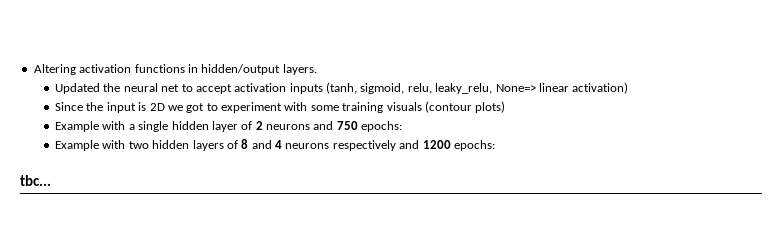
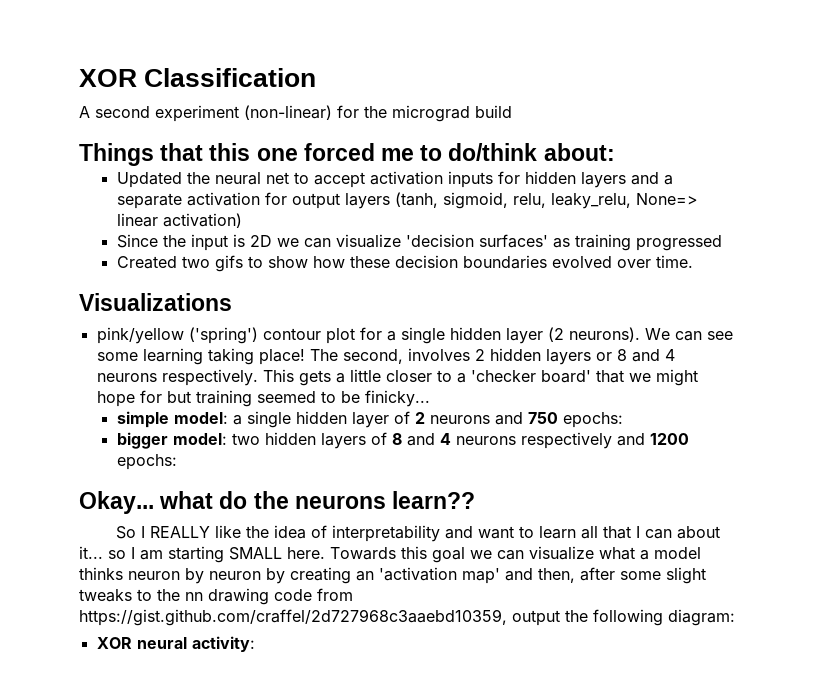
[33,64,317,75] Altering activation functions in hidden/output layers. -> [79,68,317,87] [79,105,512,122] [79,143,615,166] XOR Classification // A second experiment (non-linear) for the micrograd build // Things that this one forced me to do/think about:
(323, 88) none -> [497,171,673,188] [116,192,390,209] for hidden layers and a separate activation for output layers
[186,101,506,113] [55,121,126,132] got to experiment with some training visuals (contour plots) // Example with -> [303,234,722,251] [116,255,693,272] [79,293,232,311] [96,327,733,344] [96,348,675,365] [96,369,698,386] [96,390,430,407] [116,411,228,428] can visualize 'decision surfaces' as training progressed // Created two gifs to show how these decision boundaries evolved over time. // Visualizations // pink/yellow ('spring') contour plot for a single hidden layer (2 neurons). We can see some learning taking place! The second, involves 2 hidden layers or 8 and 4 neurons respectively. This gets a little closer to a 'checker board' that we might hope for but training seemed to be finicky... // simple model:
[55,140,126,151] Example with -> [116,432,227,449] bigger model:
[20,175,51,186] tbc... -> [79,491,476,514] [115,525,720,542] [79,546,701,563] [79,567,706,584] [79,588,353,605] [79,609,735,626] [96,636,255,652] Okay... what do the neurons learn?? // So I REALLY like the idea of interpretability and want to learn all that I can about it... so I am starting SMALL here. Towards this goal we can visualize what a model thinks neuron by neuron by creating an 'activation map' and then, after some slight tweaks to the nn drawing code from https://gist.github.com/craffel/2d727968c3aaebd10359, output the following diagram: // XOR neural activity:

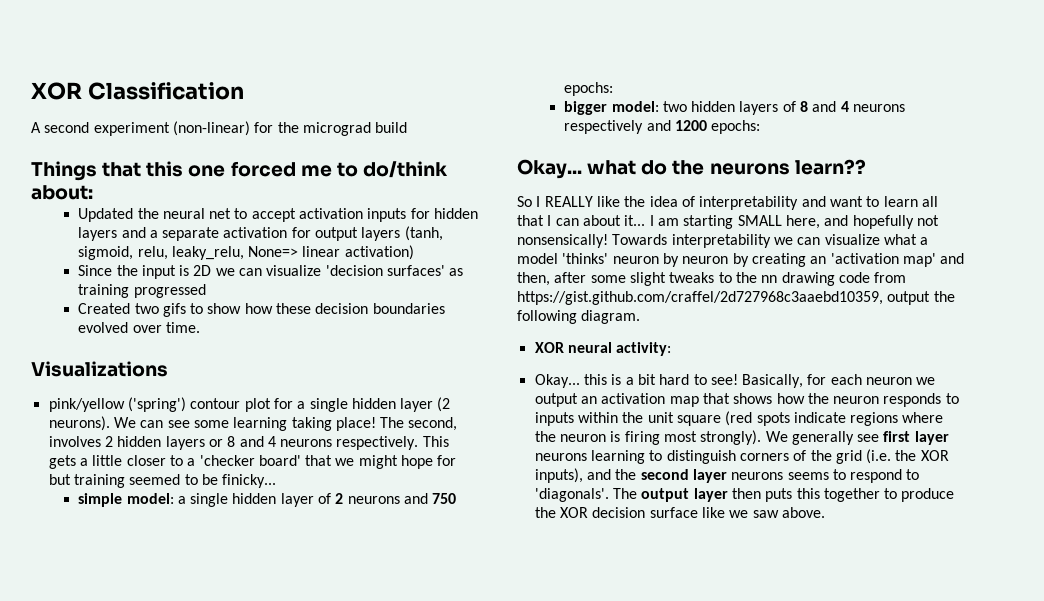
[108,550,126,559] so -> (646, 220) none
[287,546,465,563] here. Towards this goal -> [785,215,939,229] [517,234,771,248] here, and hopefully not nonsensically! Towards interpretability
[79,567,123,580] thinks -> [562,253,609,264] 'thinks'
[668,609,735,626] diagram: -> [581,310,641,324] diagram.
(255, 644) none -> [534,374,936,388] [534,393,959,407] [534,411,944,426] [534,430,949,445] [534,449,949,464] [534,468,920,483] [534,488,955,502] [534,507,825,518] // Okay... this is a bit hard to see! Basically, for each neuron we output an activation map that shows how the neuron responds to inputs within the unit square (red spots indicate regions where the neuron is firing most strongly). We generally see first layer neurons learning to distinguish corners of the grid (i.e. the XOR inputs), and the second layer neurons seems to respond to 'diagonals'. The output layer then puts this together to produce the XOR decision surface like we saw above.

